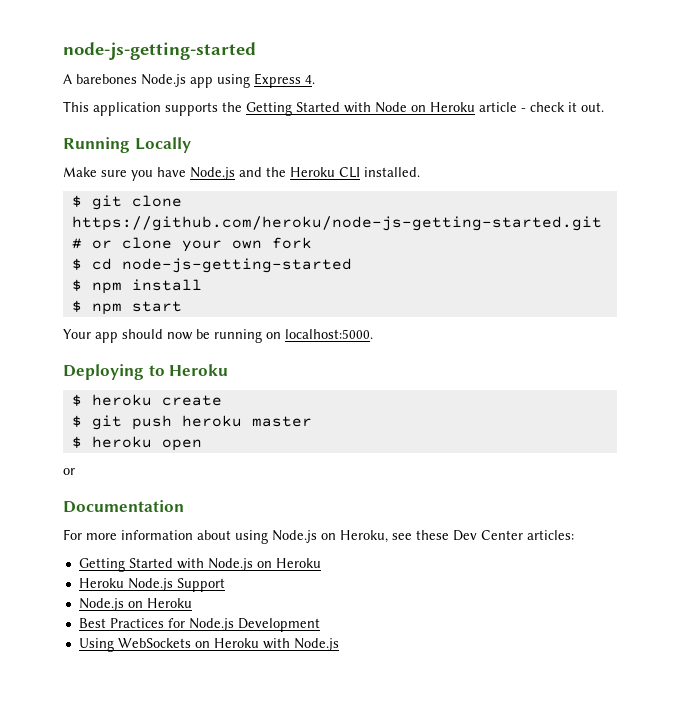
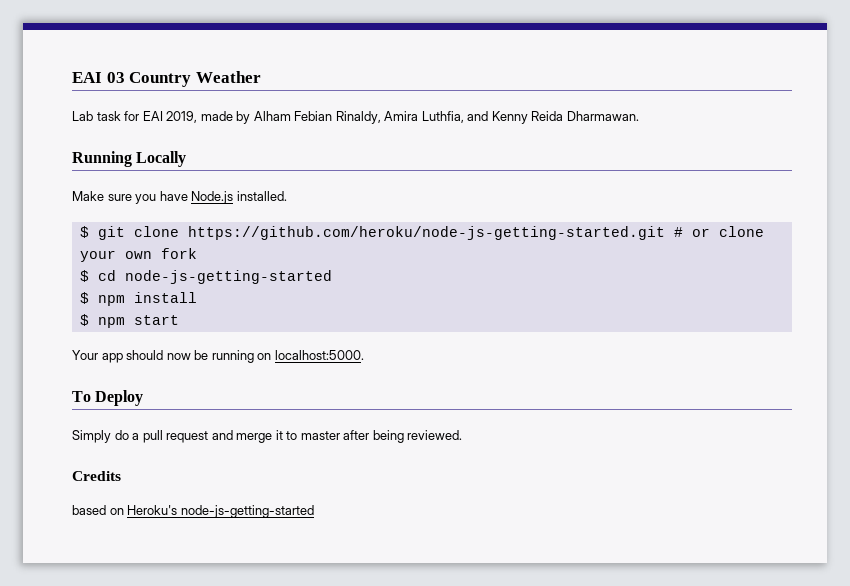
[63,42,256,60] [63,73,315,88] [63,101,604,116] node-js-getting-started // A barebones Node.js app using Express 4. // This application supports the Getting Started with Node on Heroku article - check it out. -> [72,71,261,87] [72,111,639,124] EAI 03 Country Weather // Lab task for EAI 2019, made by Alham Febian Rinaldy, Amira Luthfia, and Kenny Reida Dharmawan.
[239,167,360,178] and the Heroku CLI -> (234, 197) none
[63,364,229,380] [71,394,222,406] [71,415,312,430] [71,436,202,451] [63,468,75,475] [63,500,184,513] [63,529,574,544] [78,558,321,572] [78,578,225,592] [78,598,192,611] [78,618,320,632] [78,638,339,652] Deploying to Heroku // $ heroku create // $ git push heroku master // $ heroku open // or // Documentation // For more information about using Node.js on Heroku, see these Dev Center articles: // Getting Started with Node.js on Heroku // Heroku Node.js Support // Node.js on Heroku // Best Practices for Node.js Development // Using WebSockets on Heroku with Node.js -> [72,390,144,406] [72,430,463,443] [72,471,121,481] [72,505,314,518] To Deploy // Simply do a pull request and merge it to master after being reviewed. // Credits // based on Heroku's node-js-getting-started

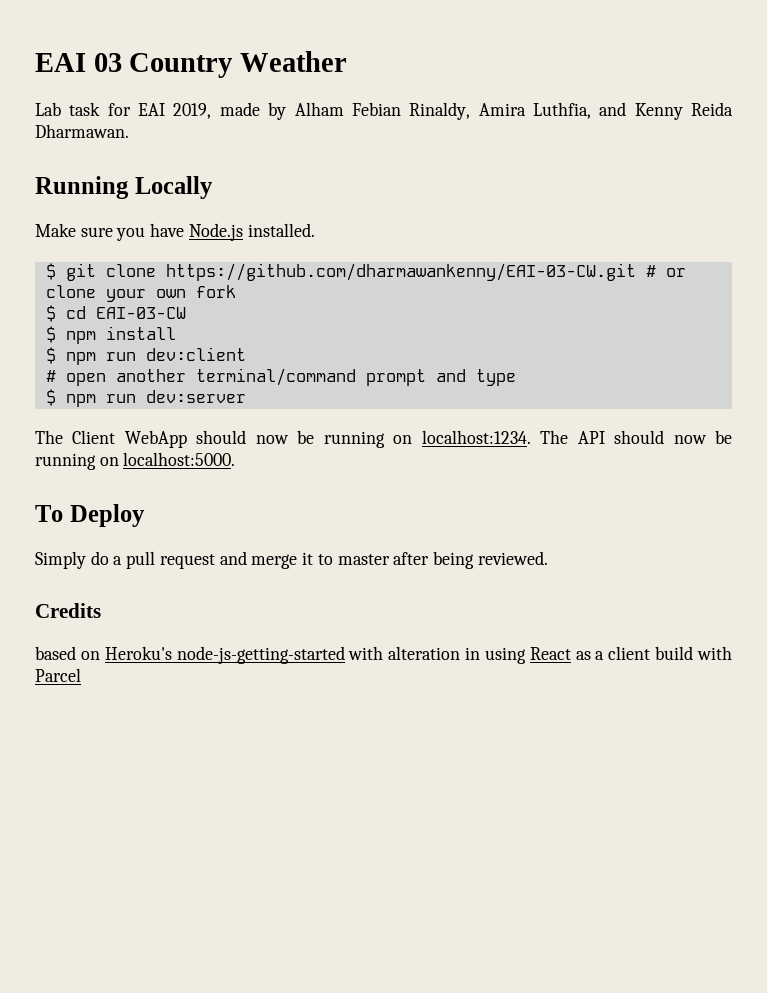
[187,226,665,240] https://github.com/heroku/node-js-getting-started.git -> [165,263,636,281] https://github.com/dharmawankenny/EAI-03-CW.git
[124,270,332,284] node-js-getting-started -> [95,307,186,319] EAI-03-CW
[133,315,179,325] [72,350,123,363] start // Your app -> [105,347,246,361] [45,368,516,386] [45,389,246,407] [35,430,605,448] run dev:client // # open another terminal/command prompt and type // $ npm run dev:server // The Client WebApp should now be running on localhost:1234. The API
(314, 511) none -> [348,646,732,664] [35,668,81,682] with alteration in using React as a client build with Parcel

